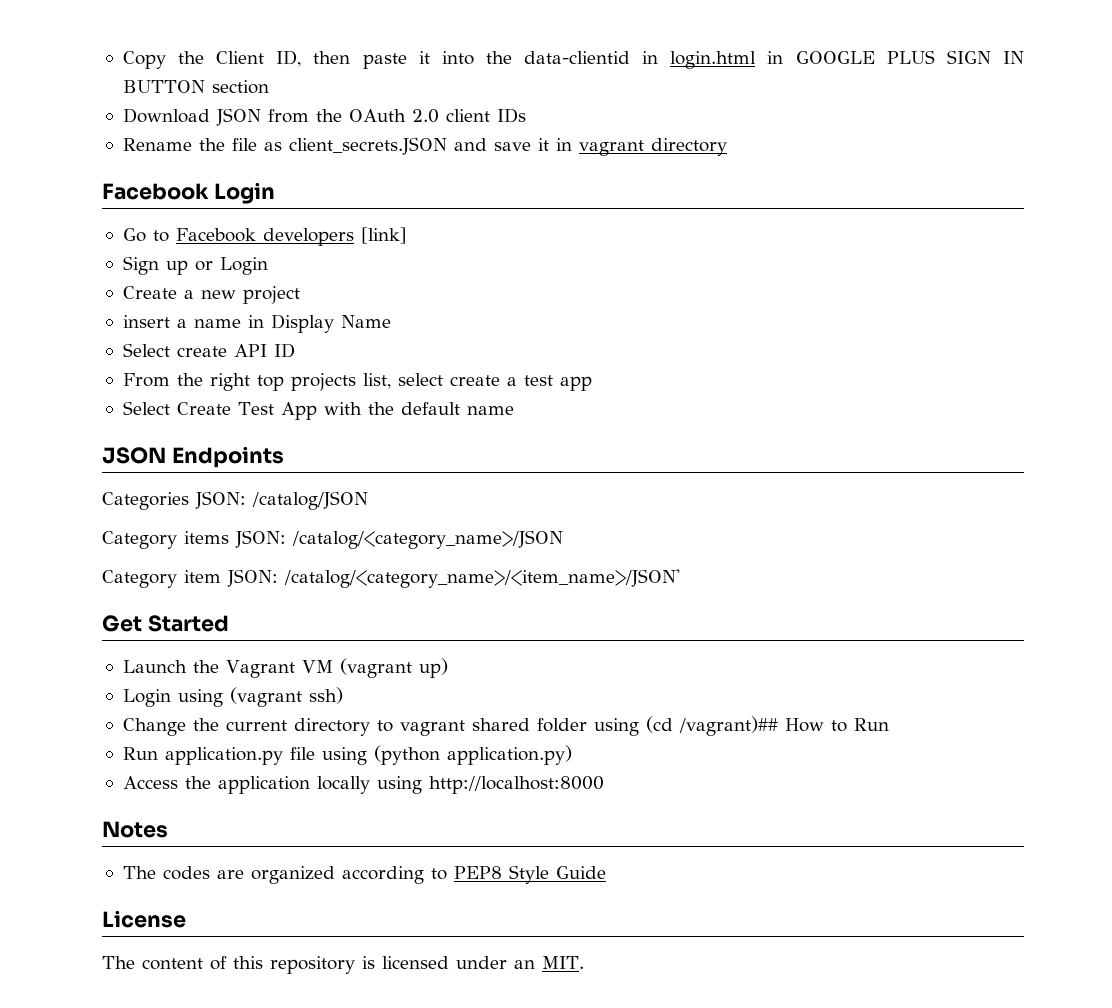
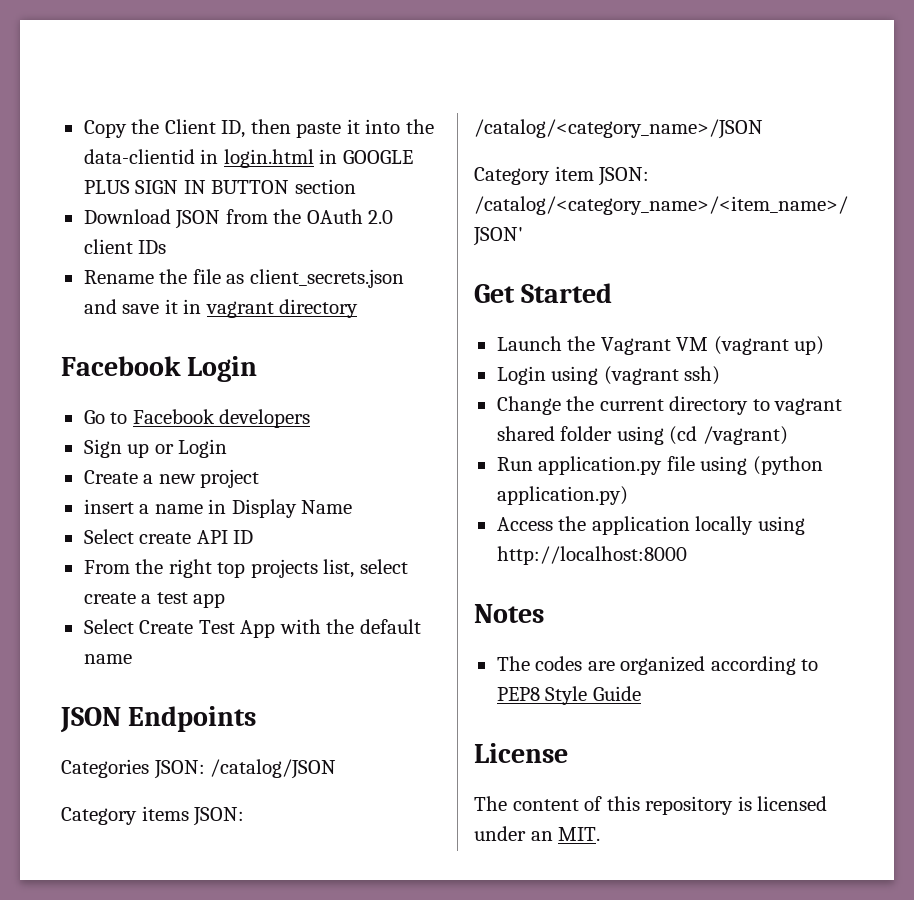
[288,137,447,155] client_secrets.JSON -> [249,269,404,288] client_secrets.json
[360,227,407,244] [link] -> (311, 418) none
[678,716,889,736] /vagrant)## How to Run -> [702,426,788,445] /vagrant)

